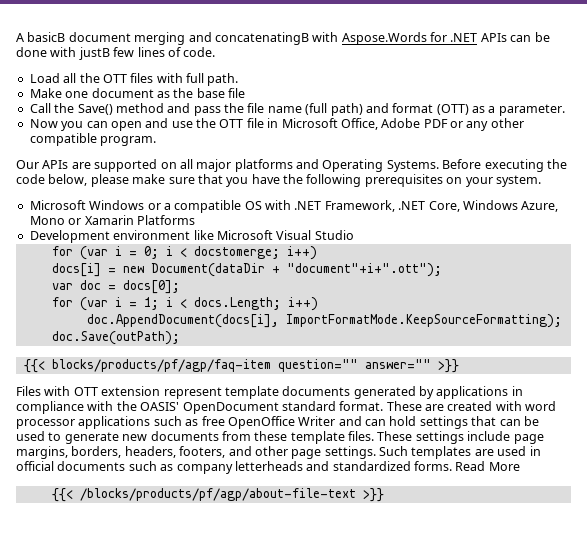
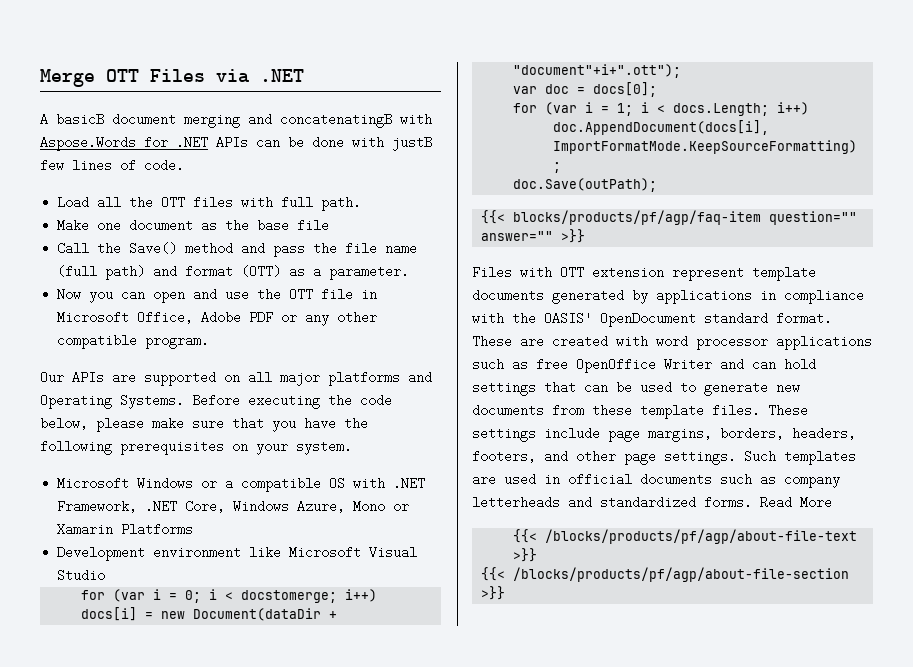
(16, 37) none -> [40,69,304,87] Merge OTT Files via .NET //
(384, 495) none -> [481,567,850,582] [481,586,506,600] // {{< /blocks/products/pf/agp/about-file-section >}}

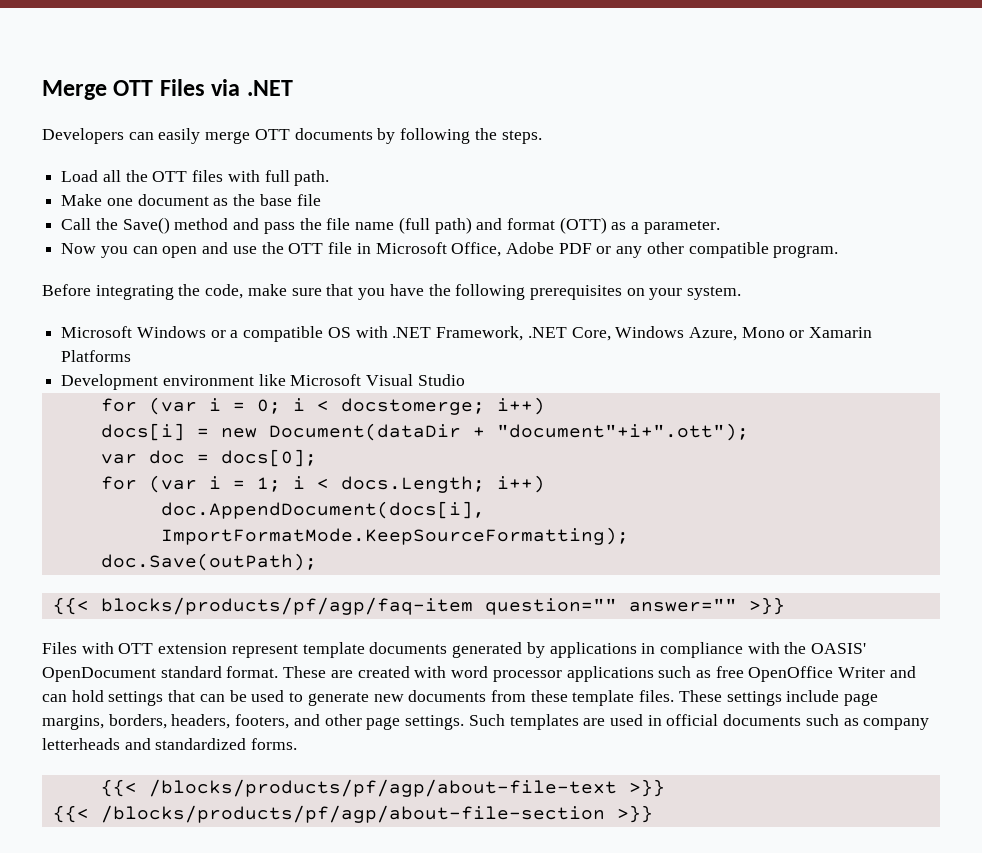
[40,111,432,128] [40,134,432,151] [40,159,184,172] A basicВ document merging and concatenatingВ with Aspose.Words for .NET APIs can be done with justВ few lines of code. -> [42,128,542,144] Developers can easily merge OTT documents by following the steps.
[40,371,432,386] [40,394,392,409] [40,417,144,432] Our APIs are supported on all major platforms and Operating Systems. Before executing the code below, please -> [42,284,244,300] Before integrating the code,
[760,496,832,509] Read More -> (298, 744) none

